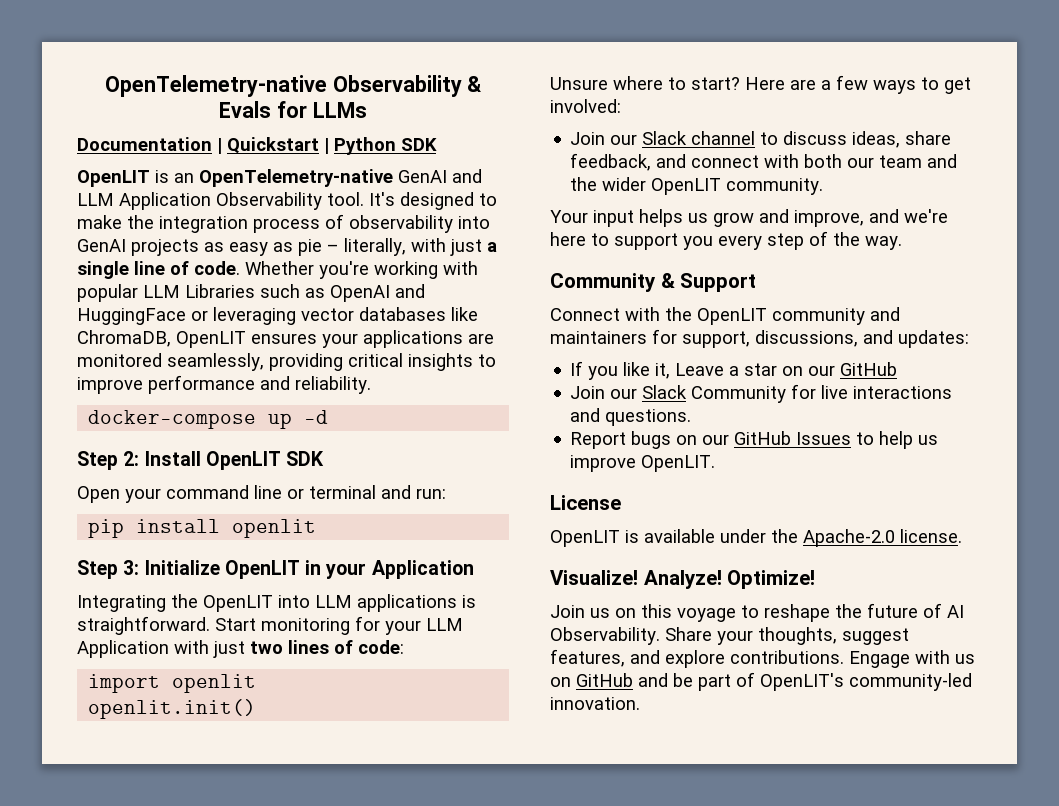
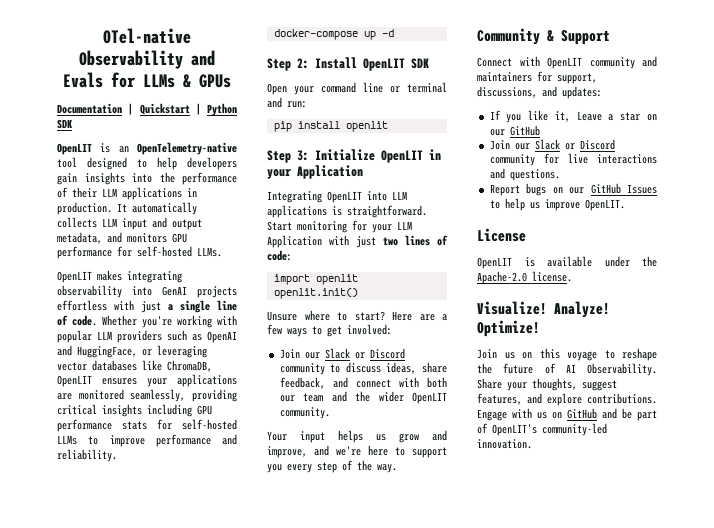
[104,75,482,97] OpenTelemetry-native Observability & -> [103,28,191,44] [79,50,215,69] OTel-native Observability and
(367, 110) none -> [183,74,231,88] & GPUs
[398,169,482,183] [77,192,497,210] [77,214,490,233] [77,238,406,256] GenAI and LLM Application Observability tool. It's designed to make the integration process of observability into GenAI projects as easy as pie – literally, -> [57,157,237,170] [57,172,237,185] [57,187,197,200] [57,202,197,215] [57,217,202,230] [57,232,187,244] [57,246,222,259] [57,270,182,283] [57,285,237,298] [57,300,107,311] tool designed to help developers gain insights into the performance of their LLM applications in production. It automatically collects LLM input and output metadata, and monitors GPU performance for self-hosted LLMs. // OpenLIT makes integrating observability into GenAI projects effortless
[185,284,255,298] Libraries -> [117,330,162,343] providers
[77,308,186,325] HuggingFace -> [77,346,137,358] HuggingFace,
(473, 362) none -> [147,404,212,417] [57,419,237,432] [57,435,77,445] including GPU performance stats for self-hosted LLMs
[171,594,198,608] the -> (322, 197) none
[691,131,756,145] channel -> [354,348,405,359] [279,363,325,375] or Discord community
[665,307,692,321] the -> (540, 61) none
[691,386,787,403] Community -> [564,139,615,150] [489,154,535,166] or Discord community

